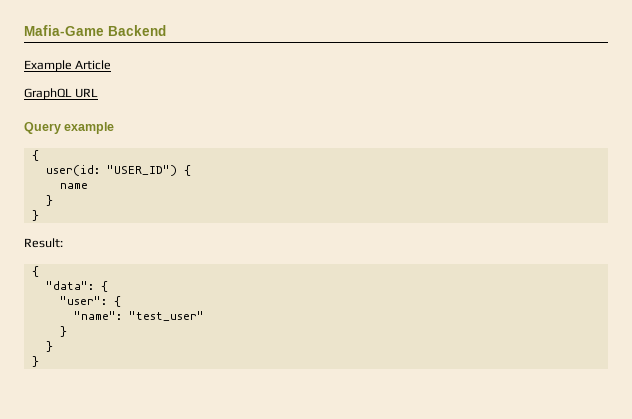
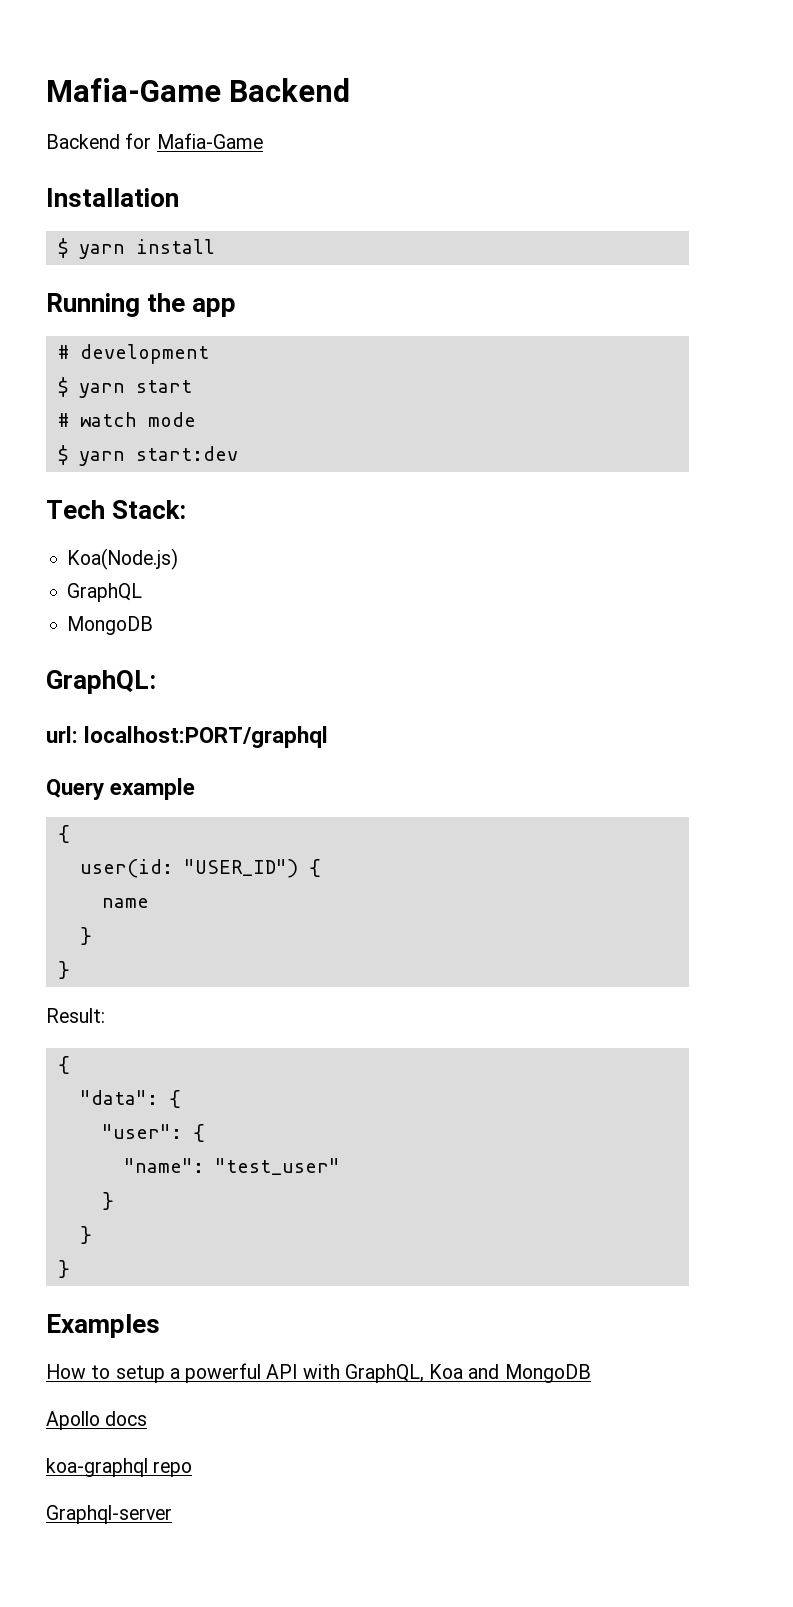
[24,60,112,72] [24,88,99,100] Example Article // GraphQL URL -> [46,133,263,149] [46,188,179,207] [57,238,215,259] [46,293,237,317] [57,344,209,364] [57,377,192,398] [57,412,196,427] [57,445,238,466] [46,500,187,519] [67,548,179,570] [67,583,143,602] [67,616,154,635] [46,670,156,694] [46,726,329,748] Backend for Mafia-Game // Installation // $ yarn install // Running the app // # development // $ yarn start // # watch mode // $ yarn start:dev // Tech Stack: // Koa(Node.js) // GraphQL // MongoDB // GraphQL: // url: localhost:PORT/graphql
(39, 361) none -> [46,1314,160,1338] [46,1363,591,1383] [46,1411,148,1430] [46,1458,193,1477] [46,1505,172,1524] // Examples // How to setup a powerful API with GraphQL, Koa and MongoDB // Apollo docs // koa-graphql repo // Graphql-server

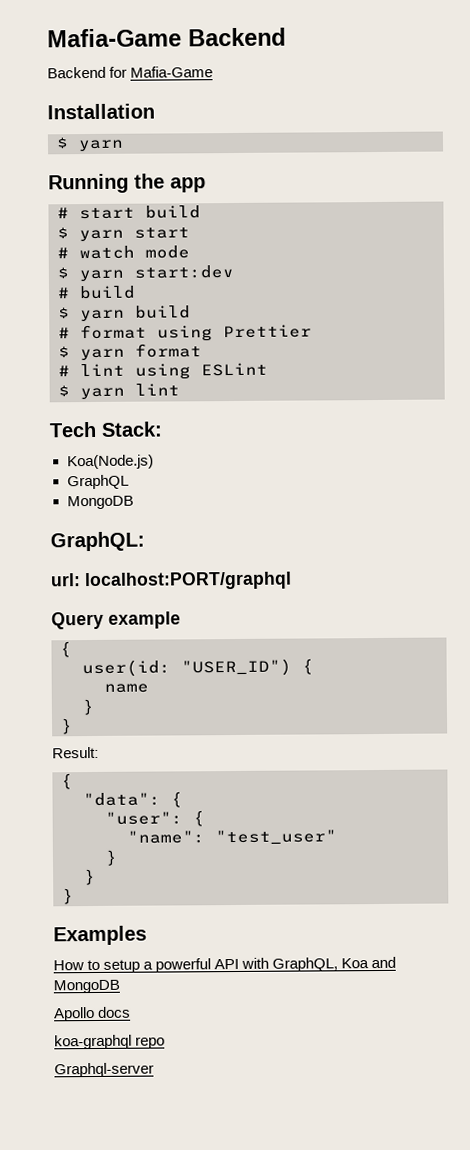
[135,239,215,254] install -> (124, 145) none
[79,344,209,364] development -> [79,205,201,220] start build
(238, 453) none -> [57,285,136,300] [58,305,191,322] [58,324,312,342] [58,343,202,361] [58,362,268,380] [58,383,180,400] // # build // $ yarn build // # format using Prettier // $ yarn format // # lint using ESLint // $ yarn lint

